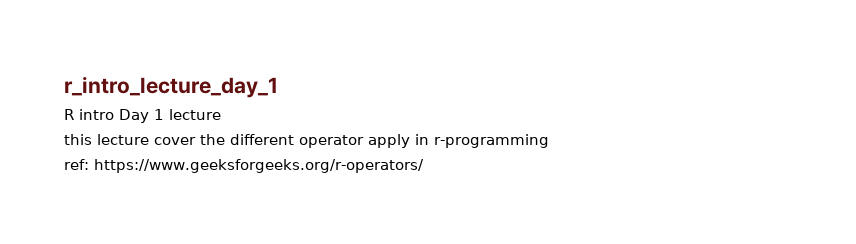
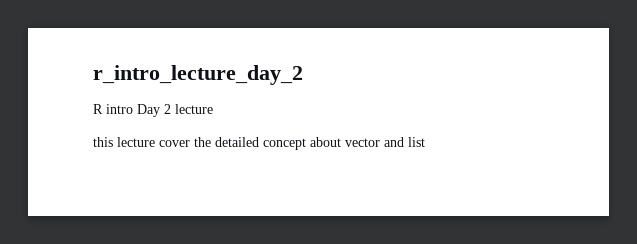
[64,76,278,98] r_intro_lecture_day_1 -> [93,65,303,85] r_intro_lecture_day_2
[154,109,164,120] 1 -> [164,104,171,114] 2
[230,134,549,148] [64,159,424,173] different operator apply in r-programming // ref: https://www.geeksforgeeks.org/r-operators/ -> [215,137,425,150] detailed concept about vector and list

